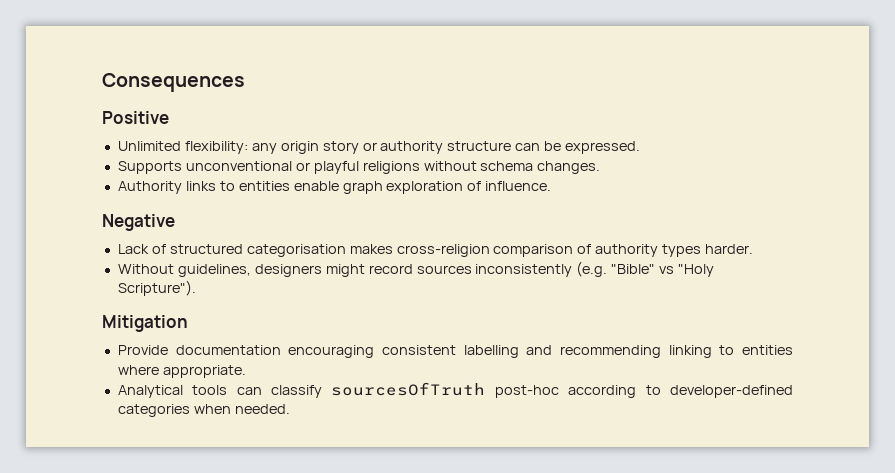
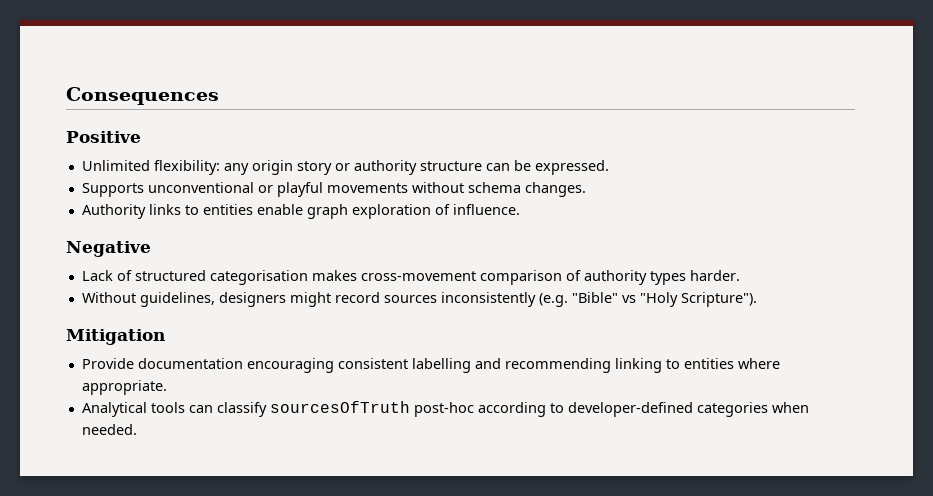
[362,161,420,174] religions -> [326,183,408,193] movements
[396,244,490,257] cross‑religion -> [360,271,476,281] cross‑movement

